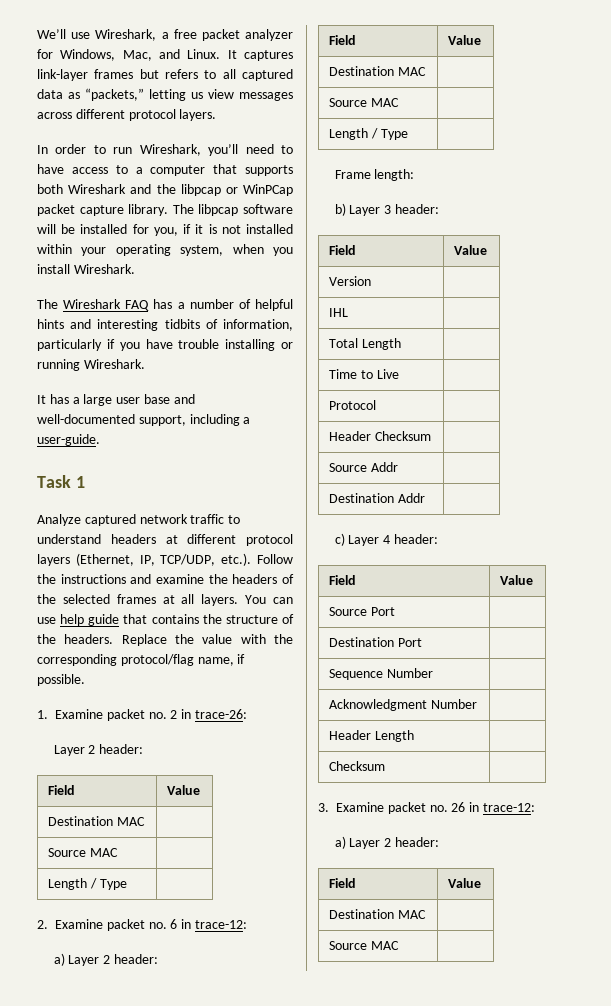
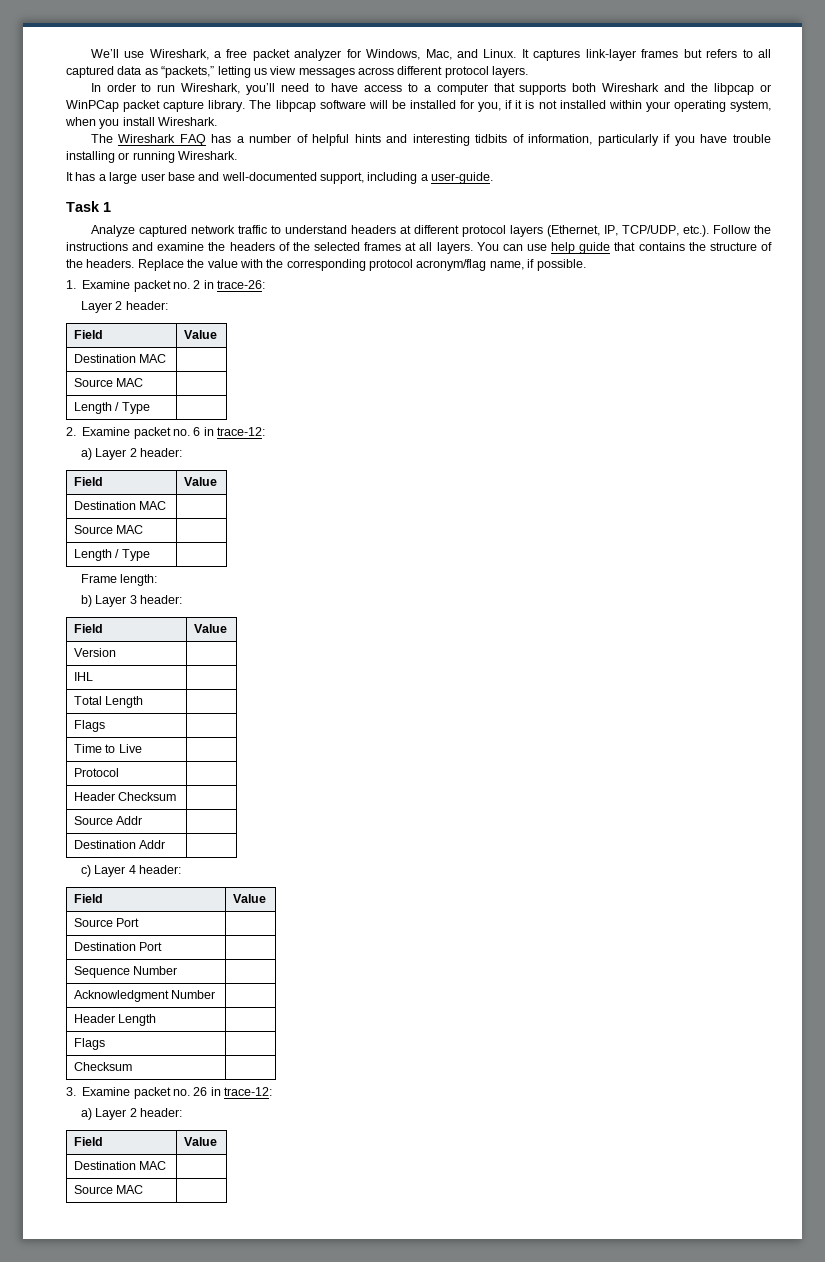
[120,654,194,666] protocol/flag -> [369,259,487,271] protocol acronym/flag
(401, 344) none -> [74,720,106,732] // Flags |
(414, 736) none -> [74,1038,106,1050] // Flags |

